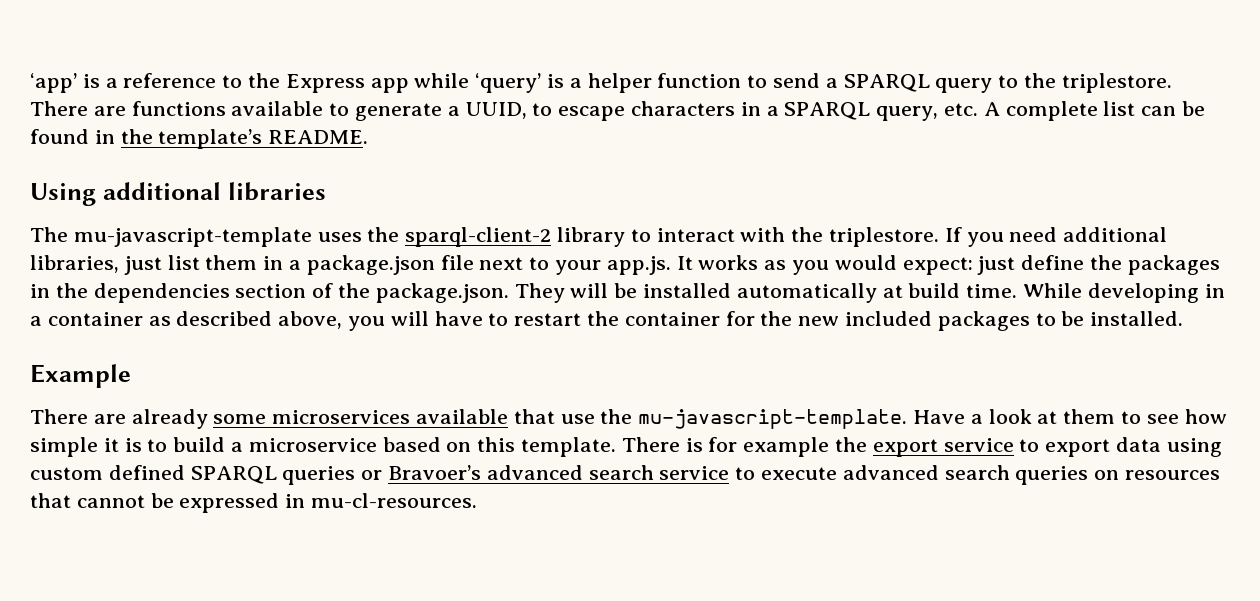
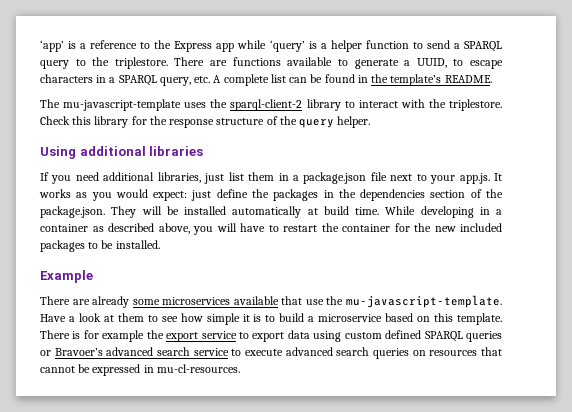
[30,182,326,206] // Using additional libraries -> (492, 79) none
(940, 237) none -> [40,116,371,128] [40,146,204,159] Check this library for the response structure of the query helper. // Using additional libraries //

